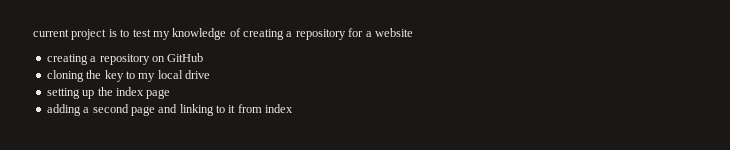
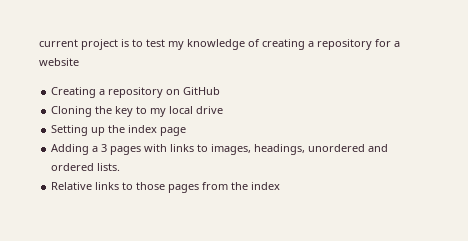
[46,54,88,65] creating -> [51,87,97,98] Creating
[46,70,84,82] cloning -> [51,106,93,117] Cloning
[46,88,80,99] setting -> [51,125,89,136] Setting
[46,104,262,116] adding a second page and linking to it from -> [51,144,389,155] [51,163,121,171] [51,182,249,193] Adding a 3 pages with links to images, headings, unordered and ordered lists. // Relative links to those pages from the

